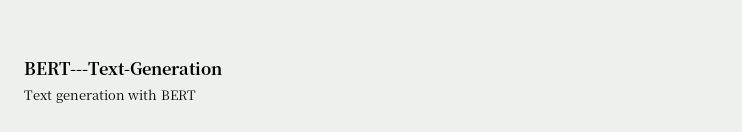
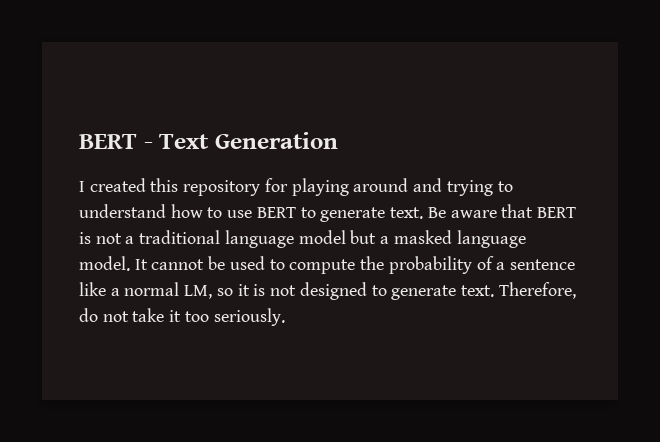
[24,62,222,75] [24,89,196,103] BERT---Text-Generation // Text generation with BERT -> [79,132,338,149] [79,178,513,196] [79,204,576,222] [79,230,526,248] [79,256,575,274] [79,282,576,300] [79,308,285,326] BERT - Text Generation // I created this repository for playing around and trying to understand how to use BERT to generate text. Be aware that BERT is not a traditional language model but a masked language model. It cannot be used to compute the probability of a sentence like a normal LM, so it is not designed to generate text. Therefore, do not take it too seriously.

